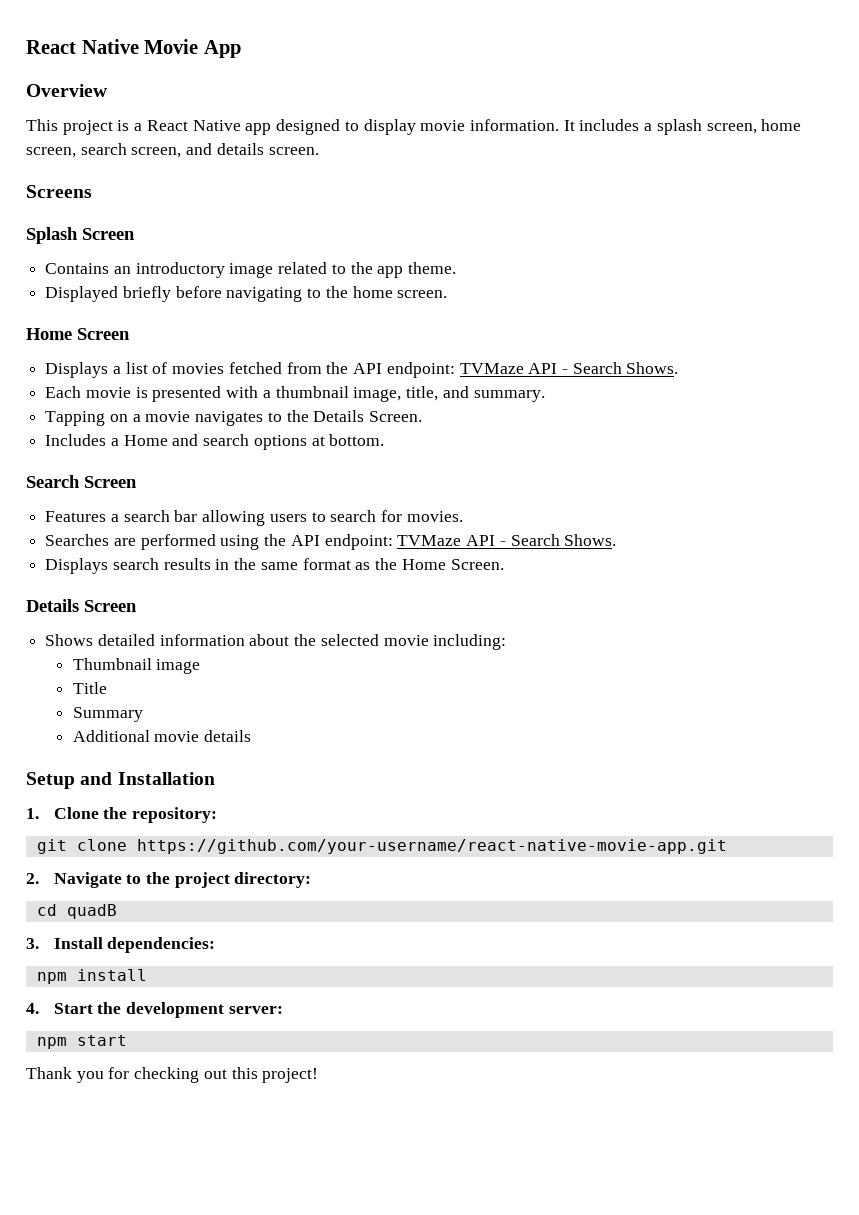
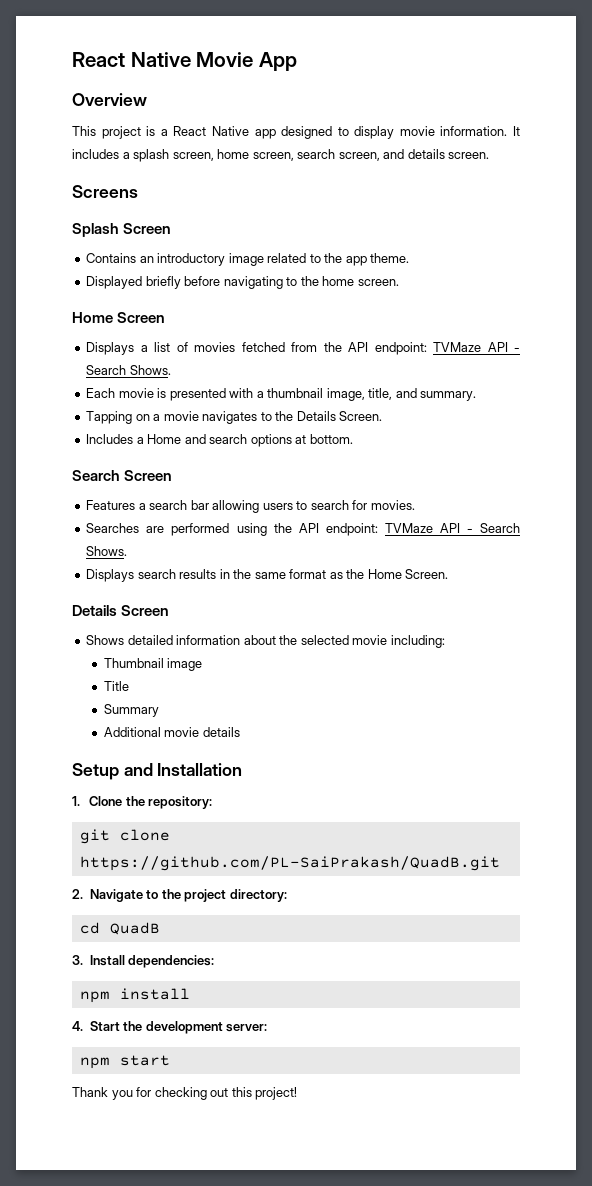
[136,839,727,854] https://github.com/your-username/react-native-movie-app.git -> [79,856,500,871] https://github.com/PL-SaiPrakash/QuadB.git
[66,904,117,919] quadB -> [109,922,160,935] QuadB

